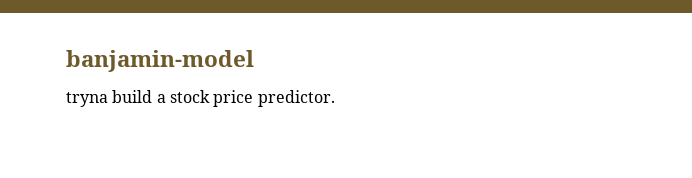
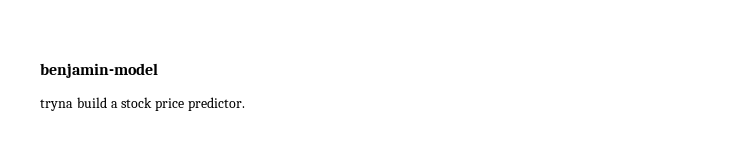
[66,50,254,72] banjamin-model -> [40,63,158,78] benjamin-model

